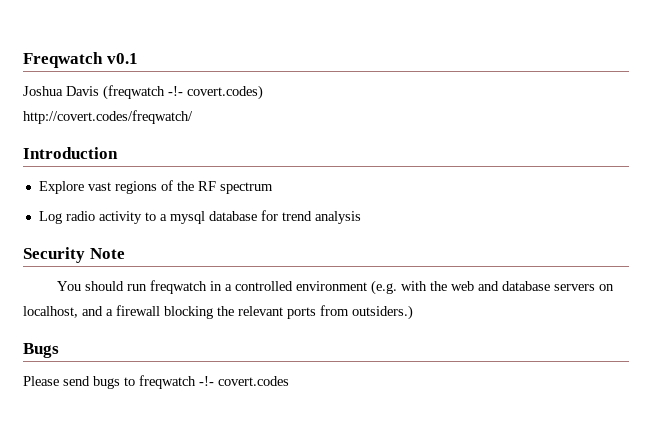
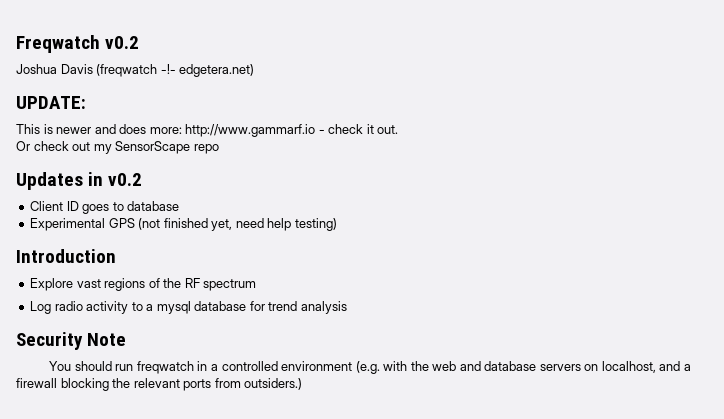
[106,53,138,64] v0.1 -> [105,36,140,49] v0.2
[187,85,263,100] [23,110,193,124] covert.codes) // http://covert.codes/freqwatch/ -> [179,64,255,77] [16,96,86,109] [16,124,399,137] [16,141,219,154] [16,172,143,190] [30,201,180,214] [30,218,337,231] edgetera.net) // UPDATE: // This is newer and does more: http://www.gammarf.io - check it out. // Or check out my SensorScape repo // Updates in v0.2 // Client ID goes to database // Experimental GPS (not finished yet, need help testing)
[23,343,59,358] [23,375,289,389] // Bugs // Please send bugs to freqwatch -!- covert.codes -> (303, 384) none

